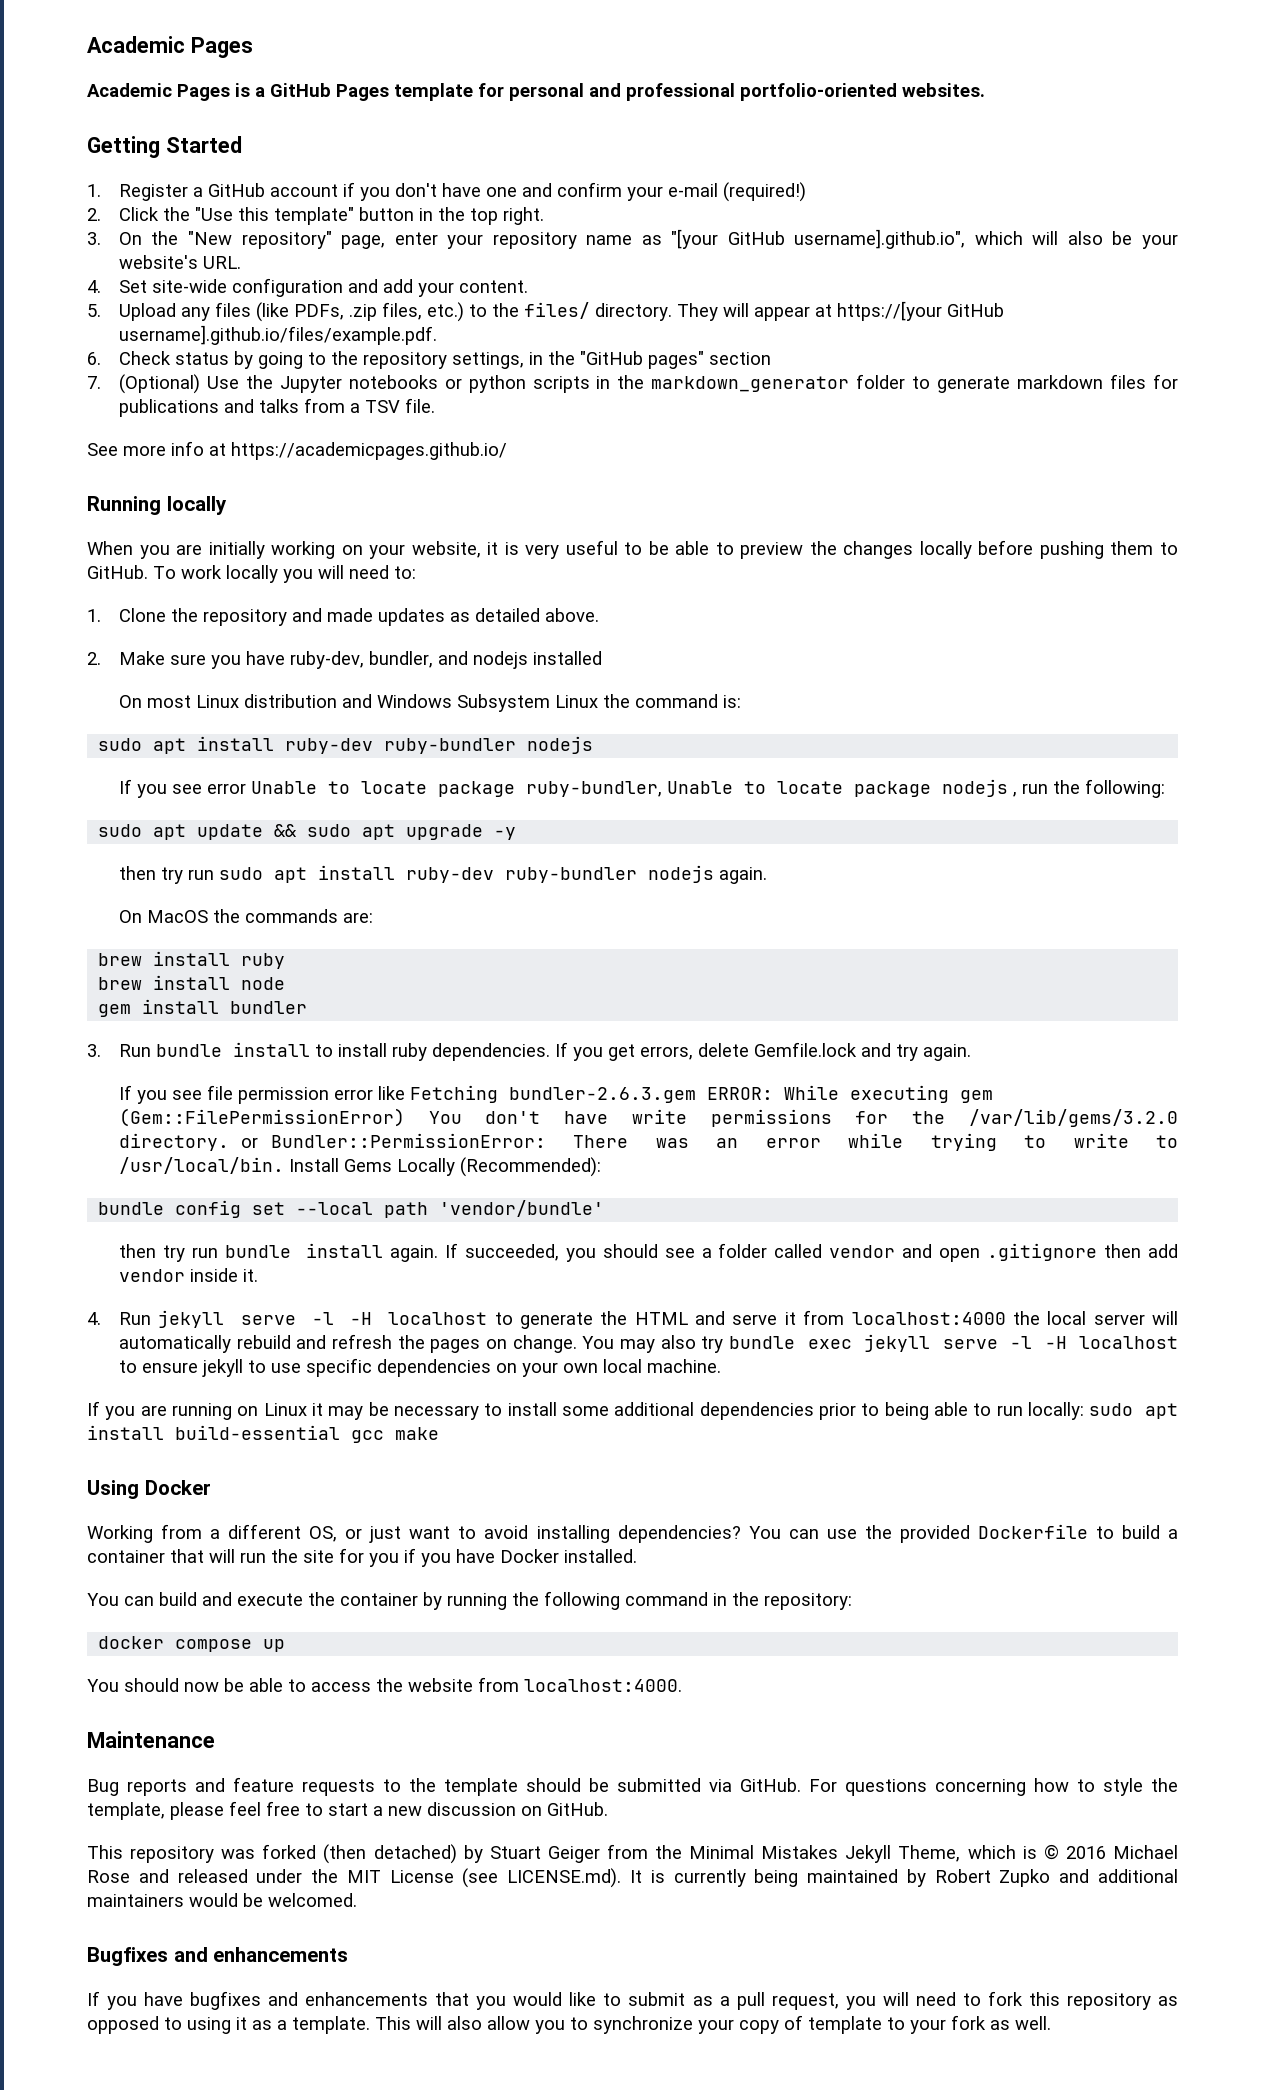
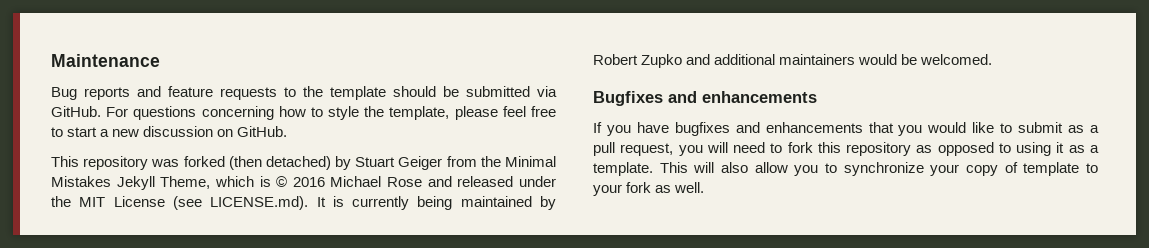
[87,36,253,58] [87,83,985,101] [87,136,242,158] [87,182,806,202] [87,207,544,225] [87,229,1179,249] [118,255,241,269] [87,278,528,297] [87,301,1004,322] [118,325,437,345] [87,351,771,369] [87,374,1179,394] [118,398,435,417] [87,441,507,460] [87,496,227,515] [87,540,1178,559] [87,565,416,583] [87,608,599,626] [87,651,602,669] [118,694,741,712] [98,736,594,754] [118,779,1165,798] [98,824,517,840] [118,865,767,884] [118,909,373,923] [98,951,286,969] [98,975,286,990] [98,999,308,1017] [87,1042,971,1061] [118,1085,993,1104] [118,1108,1179,1127] [118,1133,1178,1151] [118,1157,601,1177] [98,1200,605,1218] [118,1243,1178,1262] [118,1268,258,1282] [87,1310,1179,1329] [118,1334,1179,1353] [118,1358,721,1377] [87,1401,1178,1420] [87,1425,439,1443] [87,1480,211,1499] [87,1524,1178,1543] [87,1548,637,1567] [87,1591,852,1610] [98,1636,286,1652] [87,1677,682,1692] Academic Pages // Academic Pages is a GitHub Pages template for personal and professional portfolio-oriented websites. // Getting Started // 1. Register a GitHub account if you don't have one and confirm your e-mail (required!) // 2. Click the "Use this template" button in the top right. // 3. On the "New repository" page, enter your repository name as "[your GitHub username].github.io", which will also be your website's URL. // 4. Set site-wide configuration and add your content. // 5. Upload any files (like PDFs, .zip files, etc.) to the files/ directory. They will appear at https://[your GitHub username].github.io/files/example.pdf. // 6. Check status by going to the repository settings, in the "GitHub pages" section // 7. (Optional) Use the Jupyter notebooks or python scripts in the markdown_generator folder to generate markdown files for publications and talks from a TSV file. // See more info at https://academicpages.github.io/ // Running locally // When you are initially working on your website, it is very useful to be able to preview the changes locally before pushing them to GitHub. To work locally you will need to: // 1. Clone the repository and made updates as detailed above. // 2. Make sure you have ruby-dev, bundler, and nodejs installed // On most Linux distribution and Windows Subsystem Linux the command is: // sudo apt install ruby-dev ruby-bundler nodejs // If you see error Unable to locate package ruby-bundler, Unable to locate package nodejs , run the following: // sudo apt update && sudo apt upgrade -y // then try run sudo apt install ruby-dev ruby-bundler nodejs again. // On MacOS the commands are: // brew install ruby // brew install node // gem install bundler // 3. Run bundle install to install ruby dependencies. If you get errors, delete Gemfile.lock and try again. // If you see file permission error like Fetching bundler-2.6.3.gem ERROR: While executing gem (Gem::FilePermissionError) You don't have write permissions for the /var/lib/gems/3.2.0 directory. or Bundler::PermissionError: There was an error while trying to write to /usr/local/bin. Install Gems Locally (Recommended): // bundle config set --local path 'vendor/bundle' // then try run bundle install again. If succeeded, you should see a folder called vendor and open .gitignore then add vendor inside it. // 4. Run jekyll serve -l -H localhost to generate the HTML and serve it from localhost:4000 the local server will automatically rebuild and refresh the pages on change. You may also try bundle exec jekyll serve -l -H localhost to ensure jekyll to use specific dependencies on your own local machine. // If you are running on Linux it may be necessary to install some additional dependencies prior to being able to run locally: sudo apt install build-essential gcc make // Using Docker // Working from a different OS, or just want to avoid installing dependencies? You can use the provided Dockerfile to build a container that will run the site for you if you have Docker installed. // You can build and execute the container by running the following command in the repository: // docker compose up // You should now be able to access the website from localhost:4000. // -> (51, 60) none

